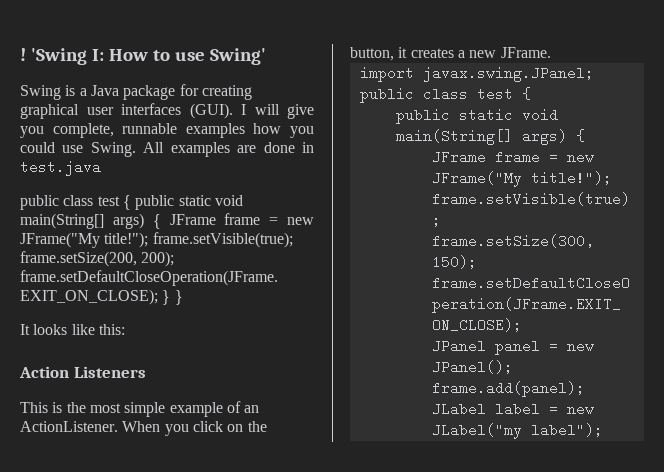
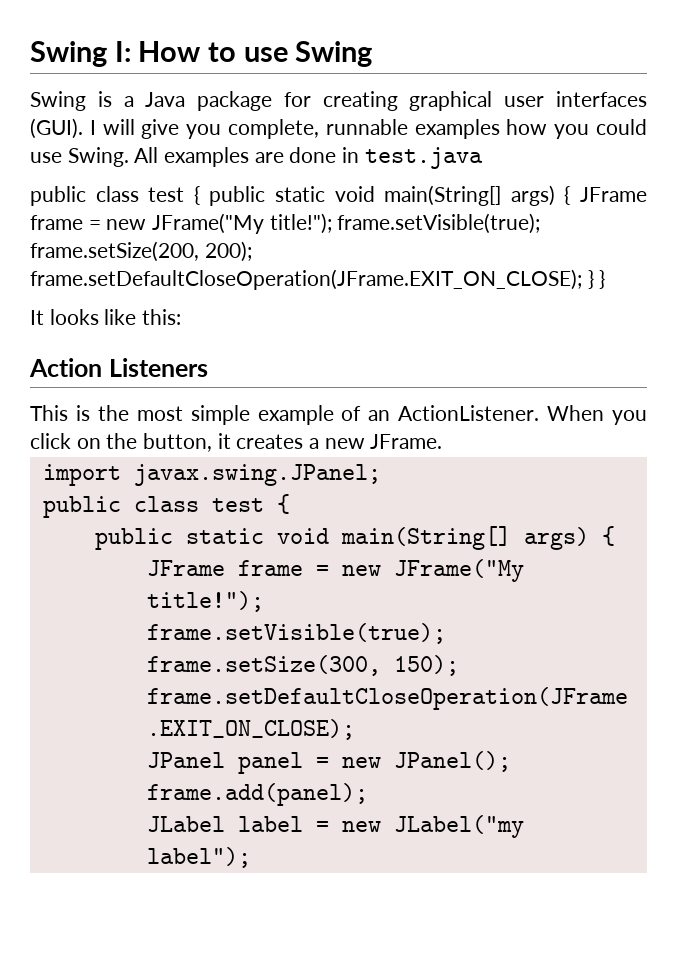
[20,48,87,65] ! 'Swing -> [30,41,107,67] Swing
[209,48,266,65] Swing' -> [295,41,373,67] Swing

